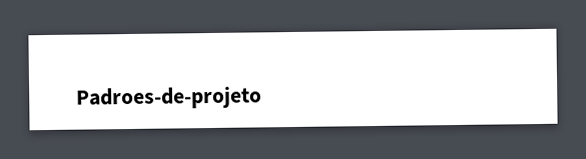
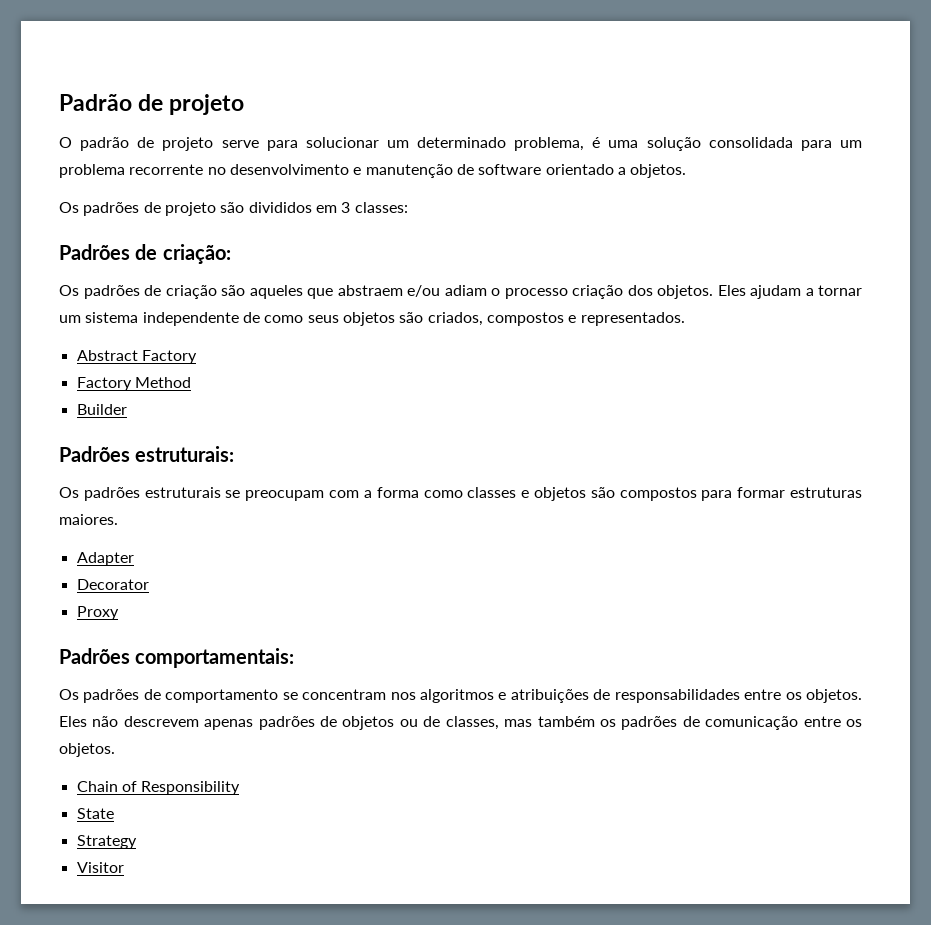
[76,86,262,110] Padroes-de-projeto -> [59,94,245,115] [59,137,862,151] [59,164,687,178] [59,202,408,216] [59,244,231,264] [59,285,862,299] [59,312,685,326] [76,350,197,364] [76,377,191,391] [76,404,127,415] [59,446,235,462] [59,487,862,501] [59,514,118,525] [76,552,134,566] [76,579,149,590] [76,606,119,620] [59,648,295,668] [59,689,863,703] [59,716,862,730] [59,743,115,757] [76,781,241,795] [76,808,114,819] [76,835,137,849] [76,862,124,873] Padrão de projeto // O padrão de projeto serve para solucionar um determinado problema, é uma solução consolidada para um problema recorrente no desenvolvimento e manutenção de software orientado a objetos. // Os padrões de projeto são divididos em 3 classes: // Padrões de criação: // Os padrões de criação são aqueles que abstraem e/ou adiam o processo criação dos objetos. Eles ajudam a tornar um sistema independente de como seus objetos são criados, compostos e representados. // Abstract Factory // Factory Method // Builder // Padrões estruturais: // Os padrões estruturais se preocupam com a forma como classes e objetos são compostos para formar estruturas maiores. // Adapter // Decorator // Proxy // Padrões comportamentais: // Os padrões de comportamento se concentram nos algoritmos e atribuições de responsabilidades entre os objetos. Eles não descrevem apenas padrões de objetos ou de classes, mas também os padrões de comunicação entre os objetos. // Chain of Responsibility // State // Strategy // Visitor

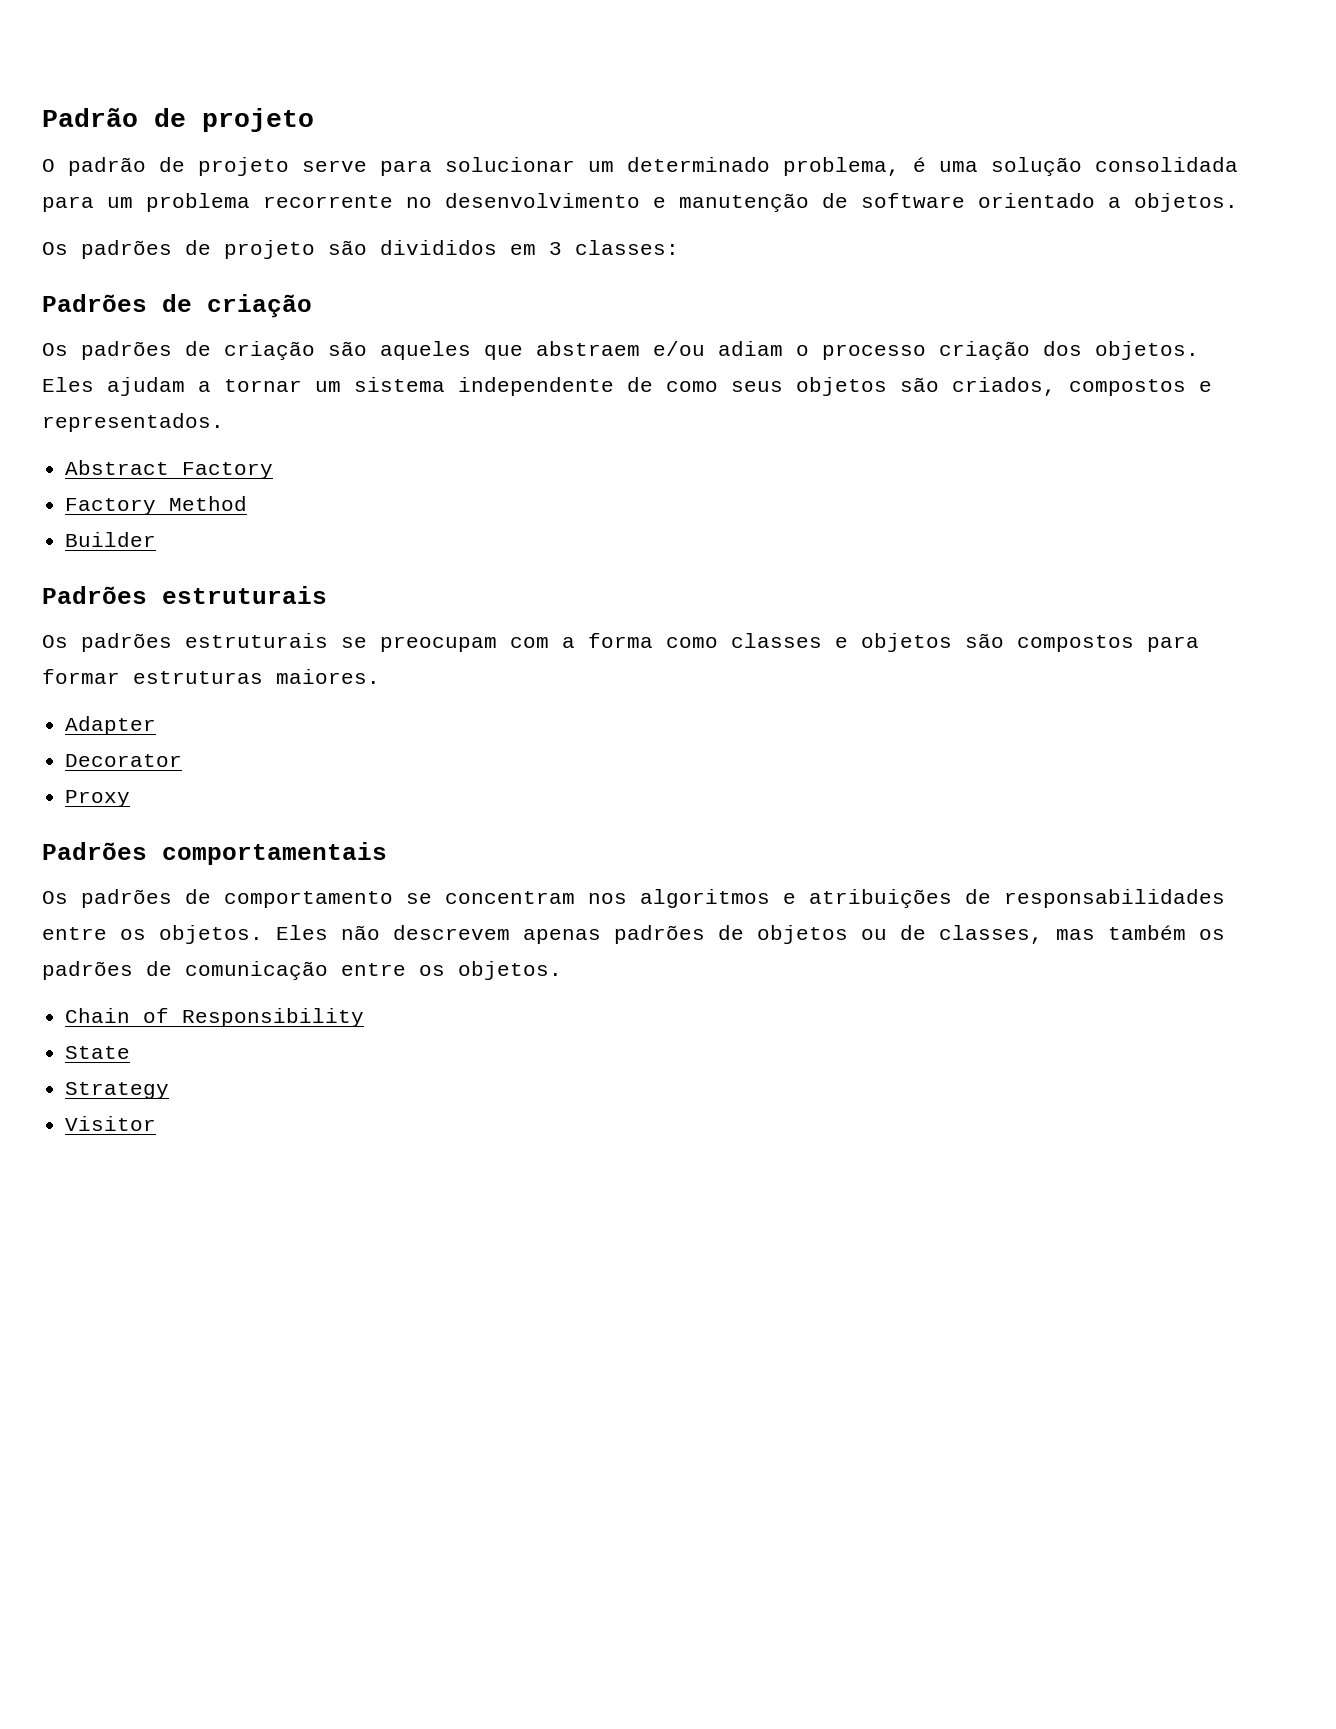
[162,244,231,264] criação: -> [207,294,312,318] criação
[135,446,235,462] estruturais: -> [162,586,327,604] estruturais
[135,648,295,668] comportamentais: -> [162,842,387,865] comportamentais

